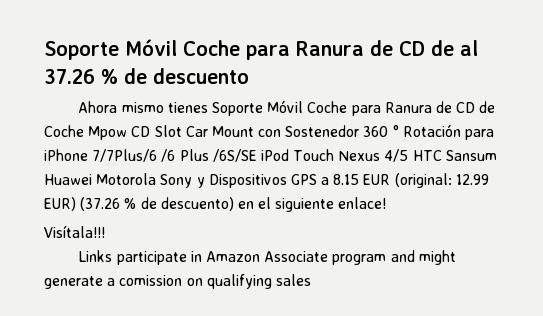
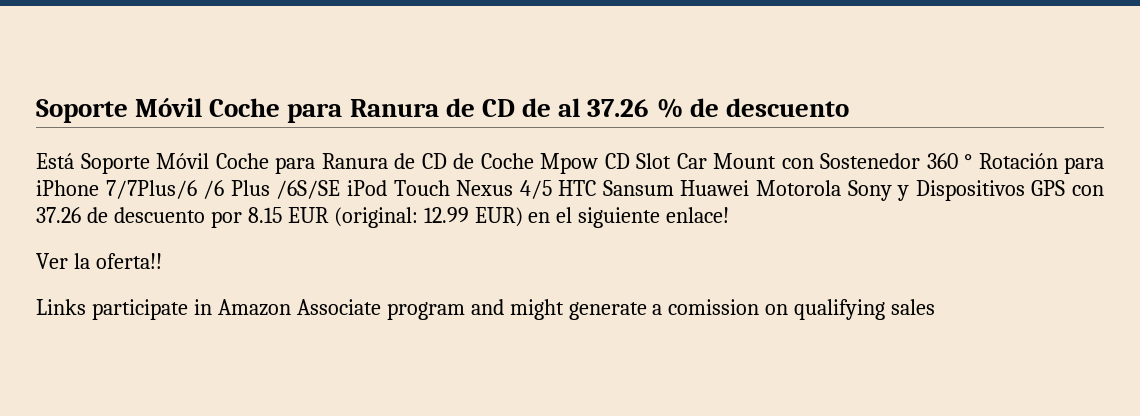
[78,101,208,113] Ahora mismo tienes -> [36,153,74,169] Está
[321,177,330,185] a -> [1072,185,1104,196] [36,207,242,228] con 37.26 de descuento por
[80,197,234,211] (37.26 % de descuento) -> (523, 217) none
[44,225,105,238] Visítala!!! -> [36,253,162,269] Ver la oferta!!

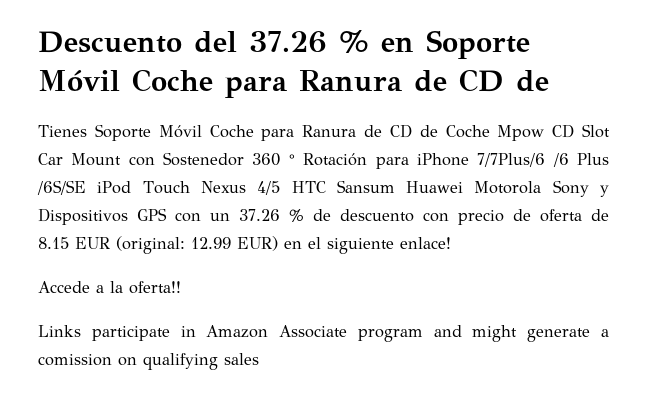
[36,98,849,123] [36,153,74,169] Soporte Móvil Coche para Ranura de CD de al 37.26 % de descuento // Está -> [38,30,530,59] [38,69,549,98] [38,125,87,137] Descuento del 37.26 % en Soporte Móvil Coche para Ranura de CD de // Tienes
[36,207,242,228] 37.26 de descuento por -> [210,209,609,225] un 37.26 % de descuento con precio de oferta de
[36,253,68,269] Ver -> [38,281,104,293] Accede a

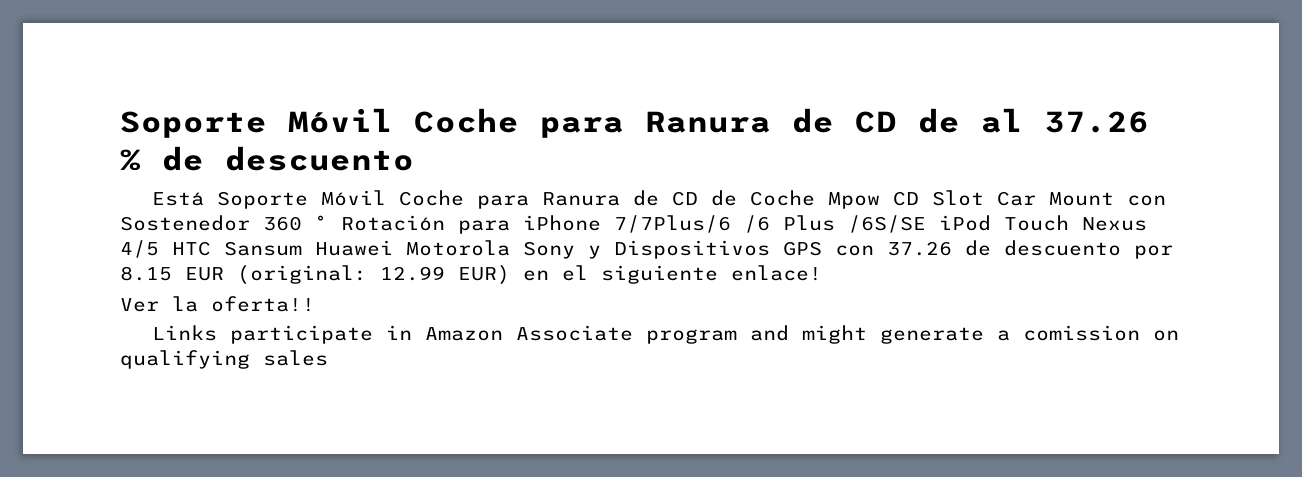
[38,30,530,59] [38,69,549,98] [38,125,87,137] Descuento del 37.26 % en Soporte Móvil Coche para Ranura de CD de // Tienes -> [120,108,1149,138] [120,146,414,171] [152,192,205,206] Soporte Móvil Coche para Ranura de CD de al 37.26 % de descuento // Está
[210,209,609,225] un 37.26 % de descuento con precio de oferta de -> [887,240,1173,259] 37.26 de descuento por
[38,281,104,293] Accede a -> [120,298,159,312] Ver

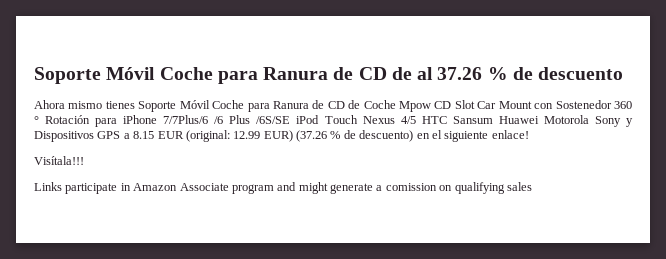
[152,192,205,206] Está -> [34,100,135,109] Ahora mismo tienes
[835,240,1173,259] con 37.26 de descuento por -> [123,133,130,139] a
(510, 275) none -> [296,130,414,142] (37.26 % de descuento)
[120,296,315,312] Ver la oferta!! -> [34,156,84,165] Visítala!!!

